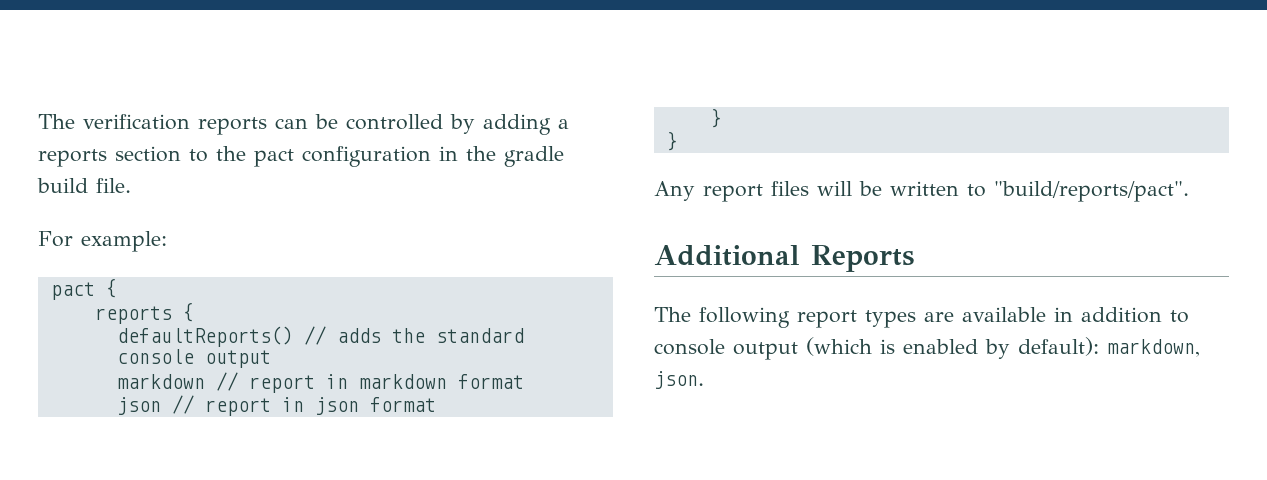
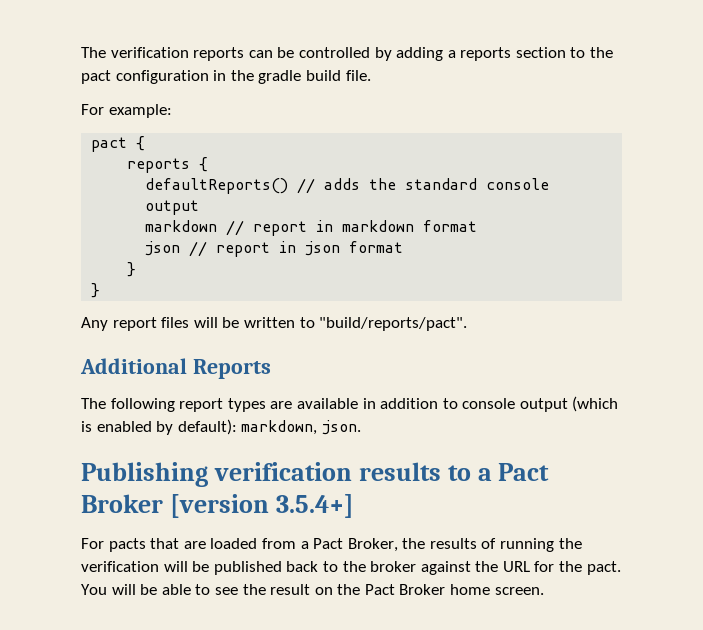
(704, 380) none -> [81,462,550,487] [81,494,354,518] [81,538,582,552] [81,561,621,575] [81,584,544,595] // Publishing verification results to a Pact Broker [version 3.5.4+] // For pacts that are loaded from a Pact Broker, the results of running the verification will be published back to the broker against the URL for the pact. You will be able to see the result on the Pact Broker home screen.

